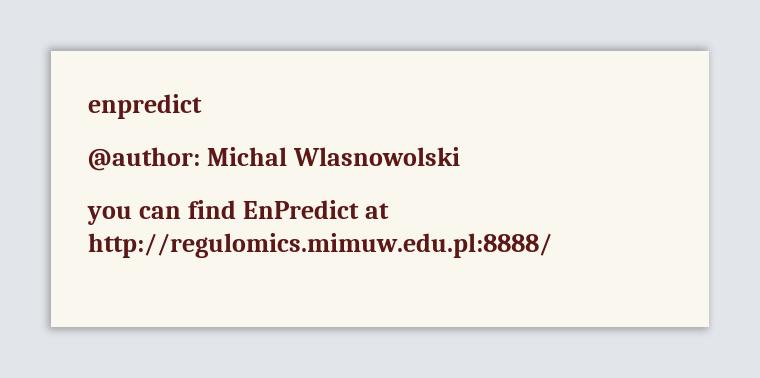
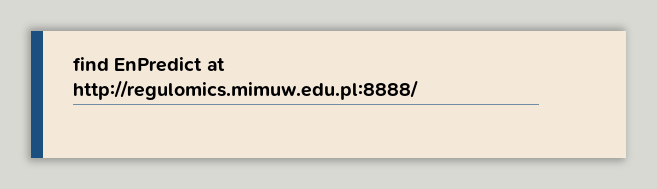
[88,94,202,119] [88,147,461,171] [87,206,182,225] enpredict // @author: Michal Wlasnowolski // you can -> (73, 64) none

